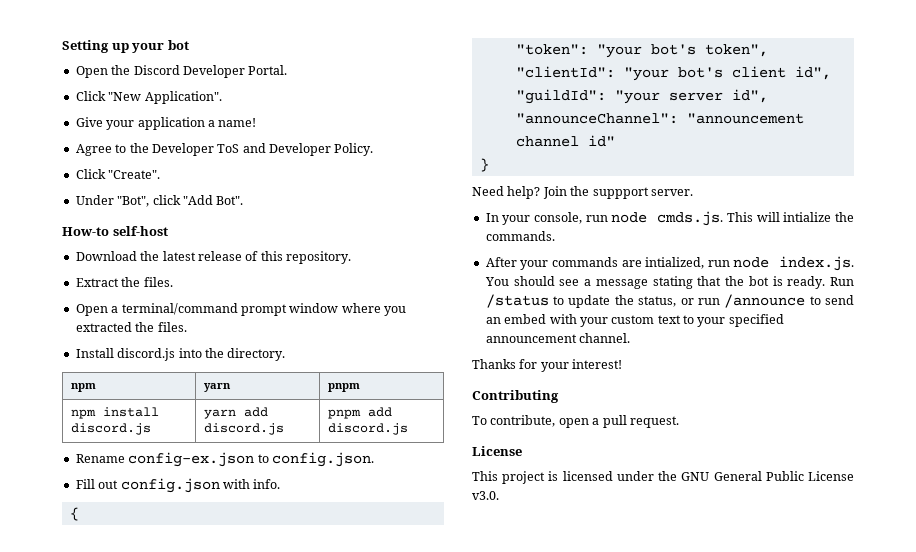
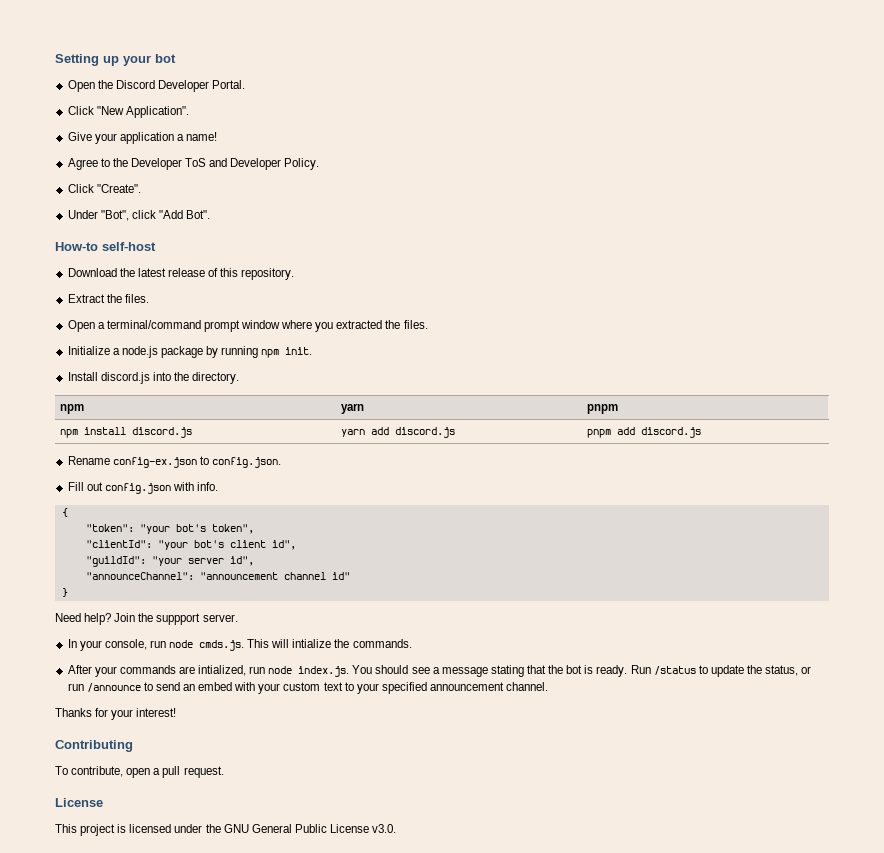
(187, 327) none -> [67,346,313,358] // Initialize a node.js package by running npm init.

